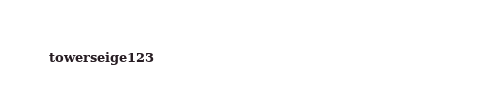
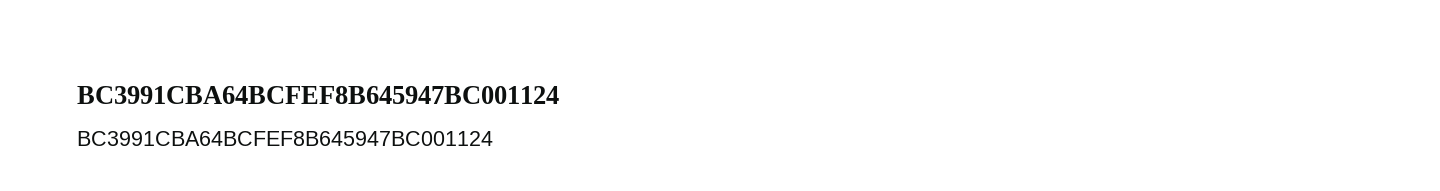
[49,52,154,65] towerseige123 -> [77,86,559,104] [77,131,493,146] BC3991CBA64BCFEF8B645947BC001124 // BC3991CBA64BCFEF8B645947BC001124

